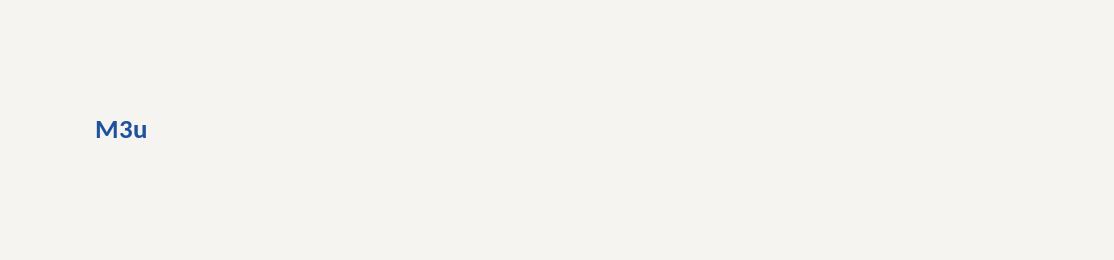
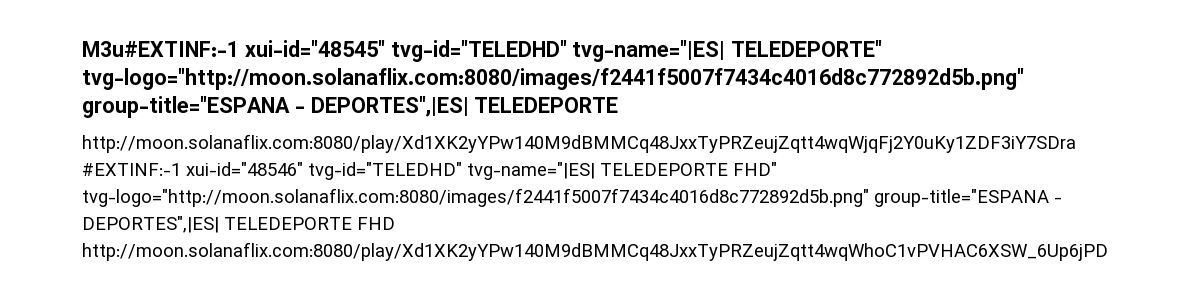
[95,121,147,138] M3u -> [82,40,883,62] [82,68,1024,90] [82,96,619,118] [82,134,1076,153] [82,162,777,180] [82,188,1062,207] [82,216,395,233] [82,242,1108,261] M3u#EXTINF:-1 xui-id="48545" tvg-id="TELEDHD" tvg-name="|ES| TELEDEPORTE" tvg-logo="http://moon.solanaflix.com:8080/images/f2441f5007f7434c4016d8c772892d5b.png" group-title="ESPANA - DEPORTES",|ES| TELEDEPORTE // http://moon.solanaflix.com:8080/play/Xd1XK2yYPw140M9dBMMCq48JxxTyPRZeujZqtt4wqWjqFj2Y0uKy1ZDF3iY7SDra #EXTINF:-1 xui-id="48546" tvg-id="TELEDHD" tvg-name="|ES| TELEDEPORTE FHD" tvg-logo="http://moon.solanaflix.com:8080/images/f2441f5007f7434c4016d8c772892d5b.png" group-title="ESPANA - DEPORTES",|ES| TELEDEPORTE FHD http://moon.solanaflix.com:8080/play/Xd1XK2yYPw140M9dBMMCq48JxxTyPRZeujZqtt4wqWhoC1vPVHAC6XSW_6Up6jPD

